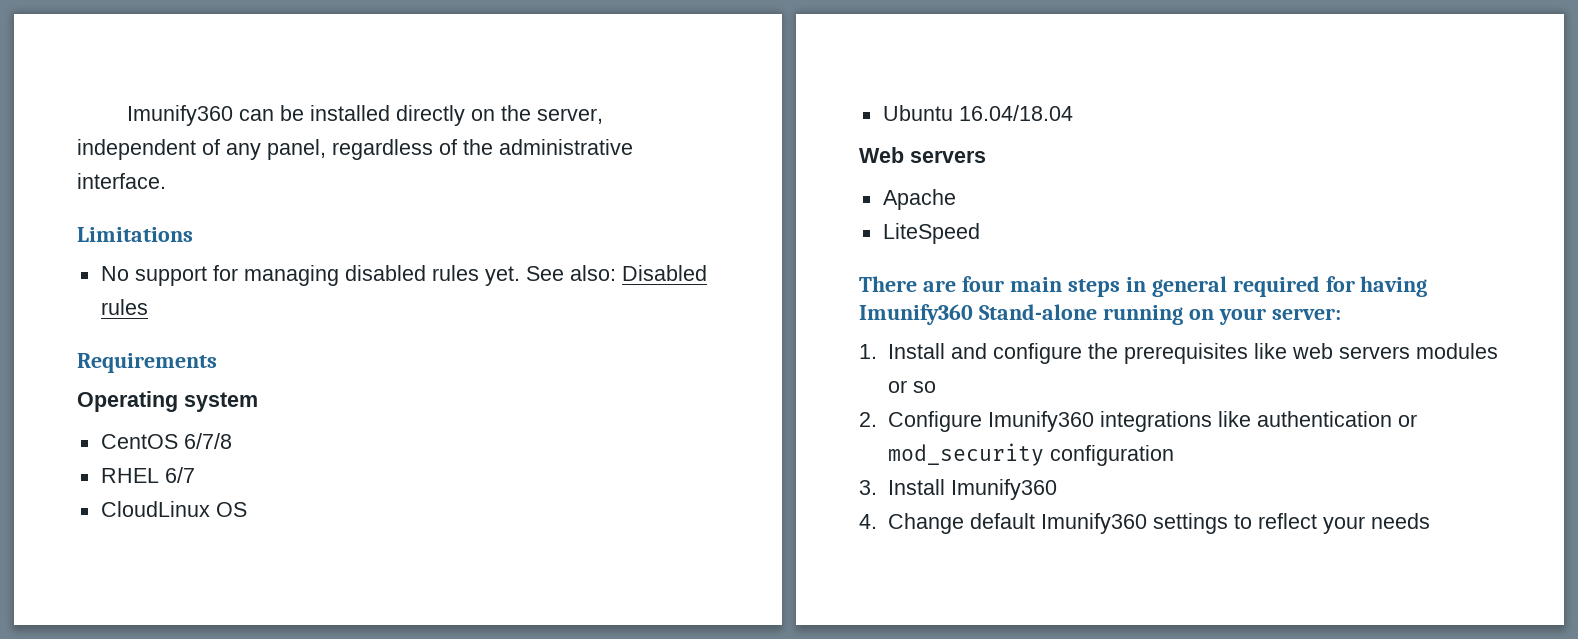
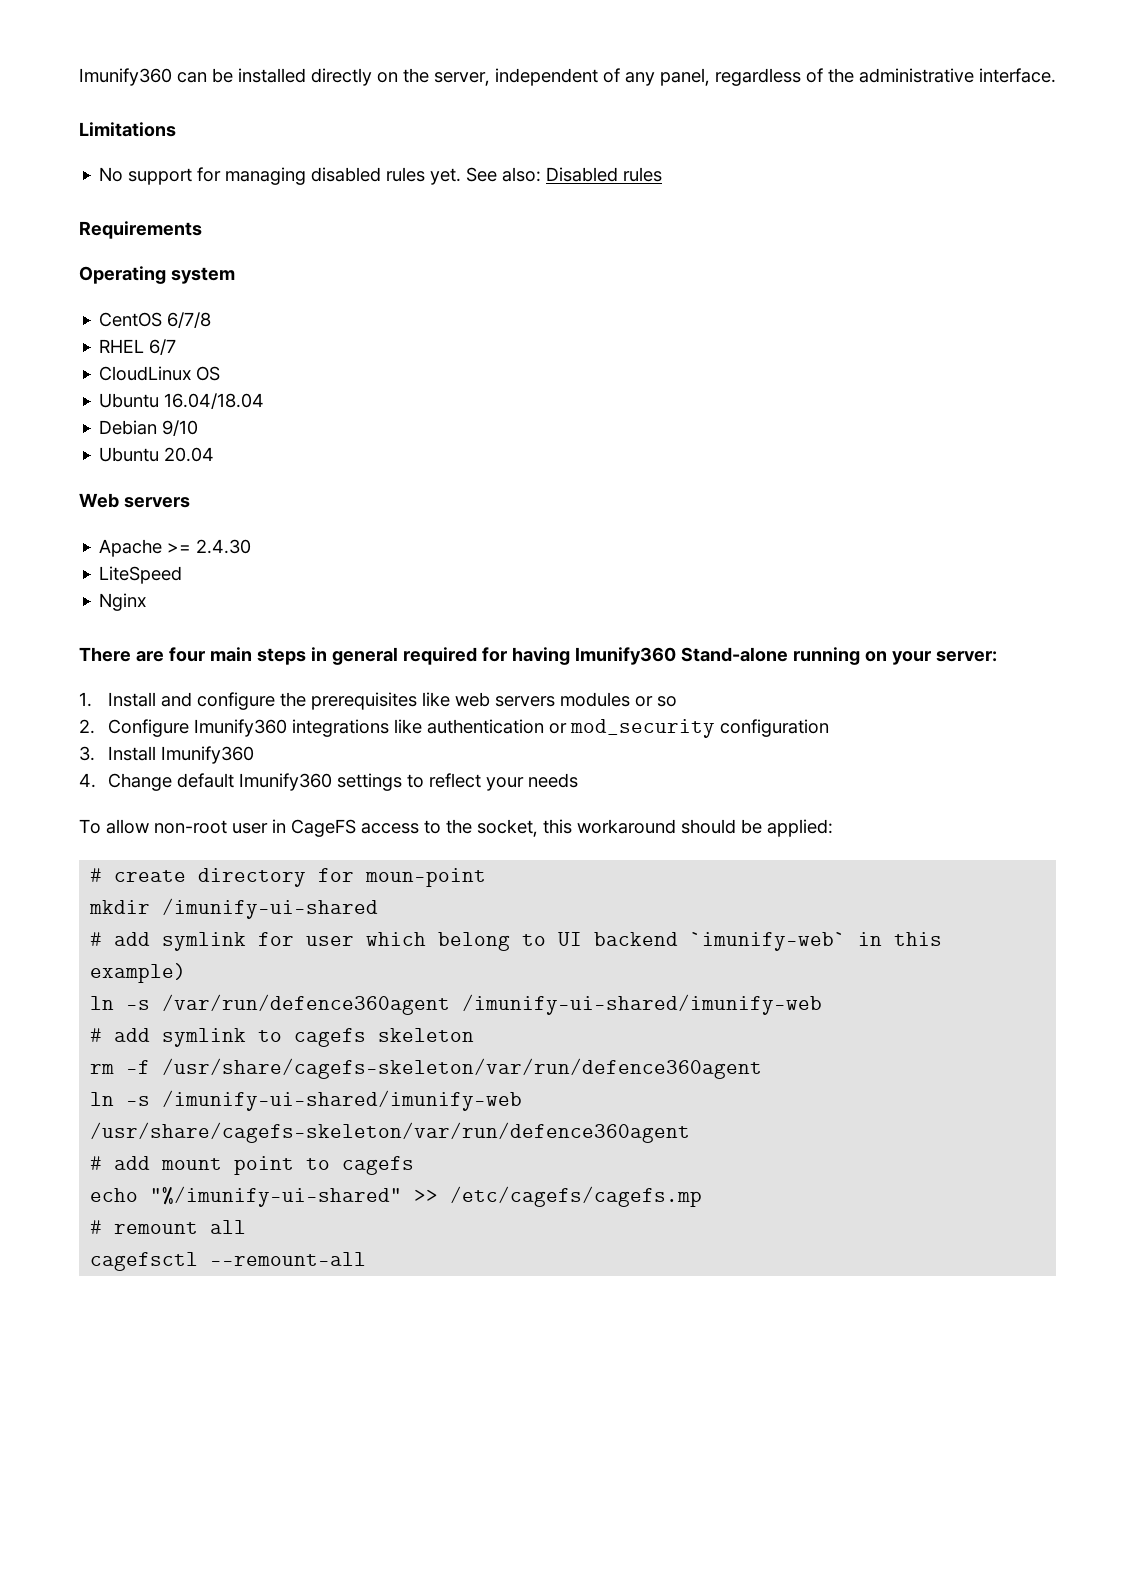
(1073, 113) none -> [99,420,199,436] [99,447,215,462] // Debian 9/10 // Ubuntu 20.04
(956, 199) none -> [167,539,252,554] >= 2.4.30
(980, 233) none -> [99,593,147,611] // Nginx
(1430, 521) none -> [79,819,833,837] [90,868,487,887] [89,898,379,919] [90,932,943,951] [90,963,187,983] [90,994,823,1015] [90,1028,475,1047] [90,1058,763,1079] [90,1090,523,1111] [90,1122,691,1143] [90,1156,415,1175] [90,1186,703,1207] [90,1220,247,1234] [90,1252,367,1271] // To allow non-root user in CageFS access to the socket, this workaround should be applied: // # create directory for moun-point // mkdir /imunify-ui-shared // # add symlink for user which belong to UI backend `imunify-web` in this example) // ln -s /var/run/defence360agent /imunify-ui-shared/imunify-web // # add symlink to cagefs skeleton // rm -f /usr/share/cagefs-skeleton/var/run/defence360agent // ln -s /imunify-ui-shared/imunify-web /usr/share/cagefs-skeleton/var/run/defence360agent // # add mount point to cagefs // echo "%/imunify-ui-shared" >> /etc/cagefs/cagefs.mp // # remount all // cagefsctl --remount-all

